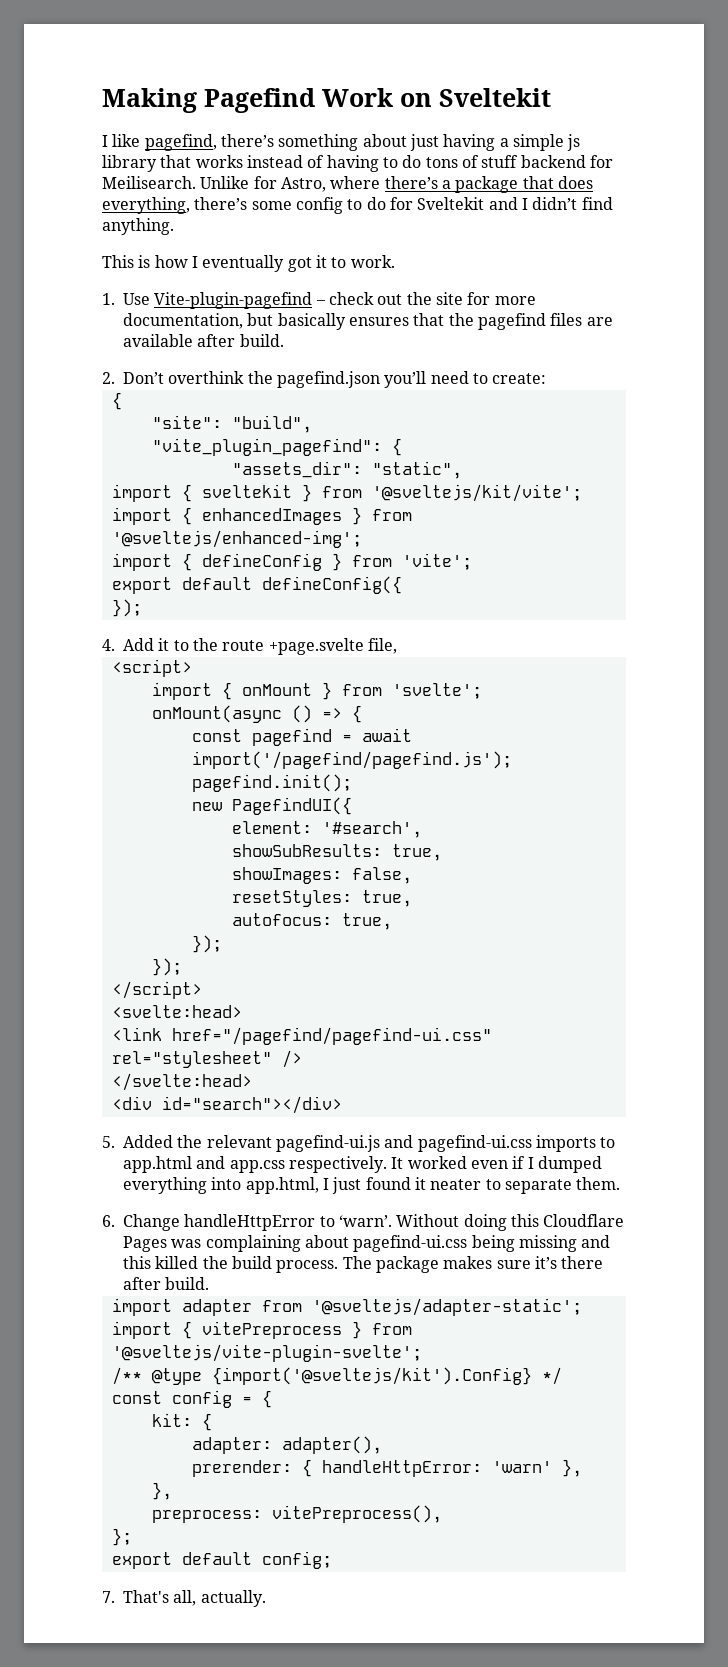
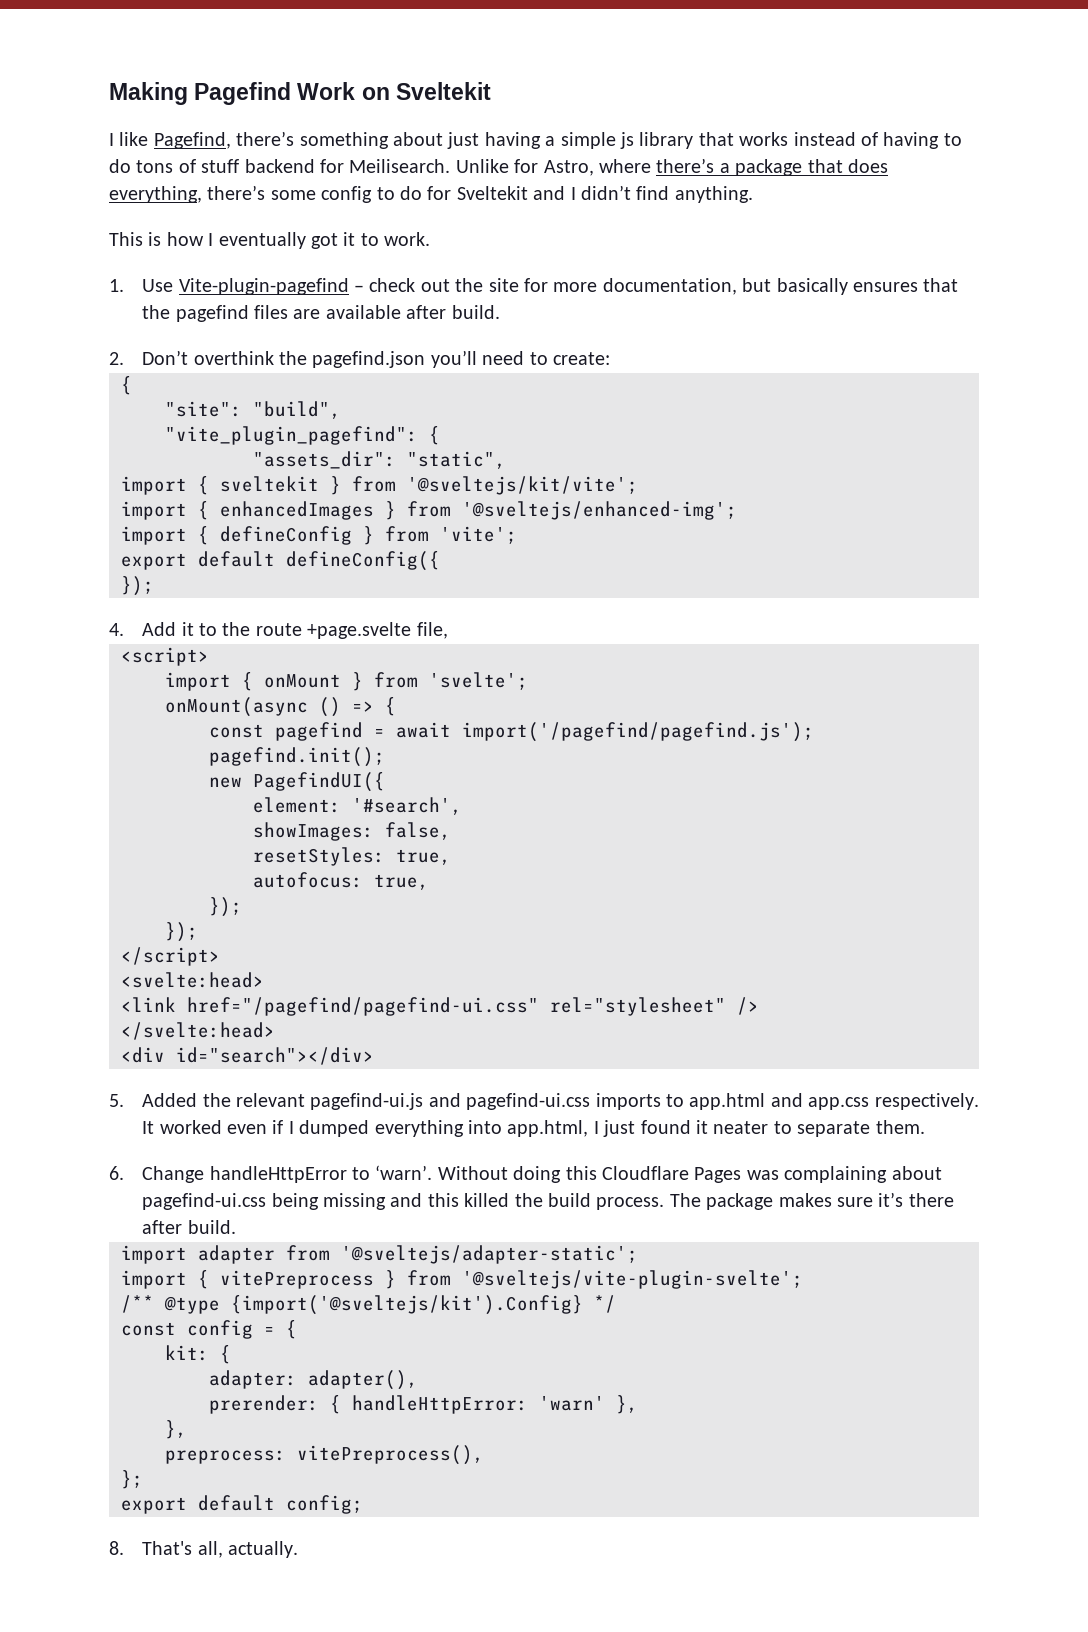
[144,134,217,151] pagefind, -> [153,132,231,149] Pagefind,
[231,844,442,861] // showSubResults: true, -> (462, 806) none
[102,1591,115,1603] 7. -> [109,1541,124,1555] 8.

